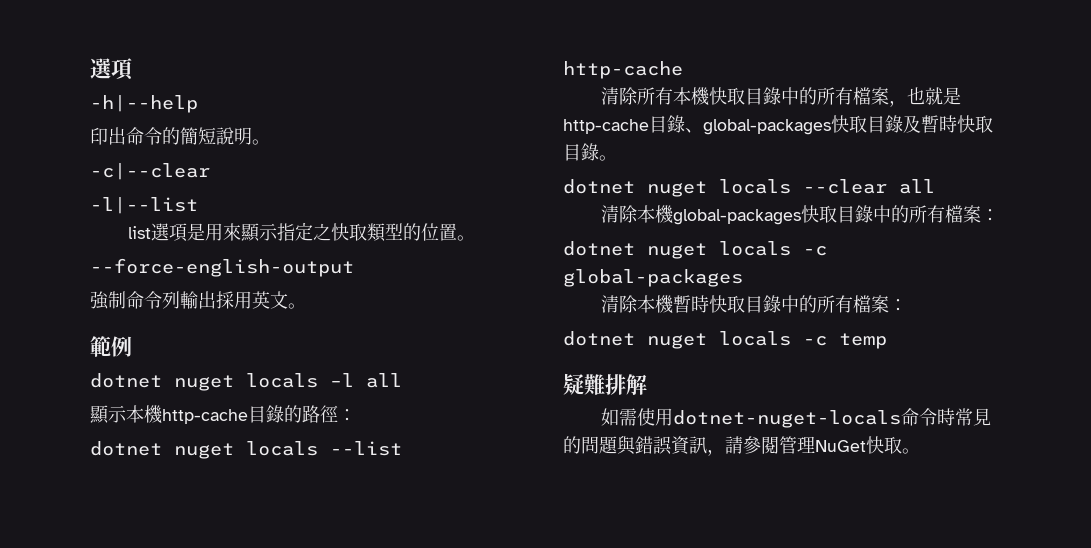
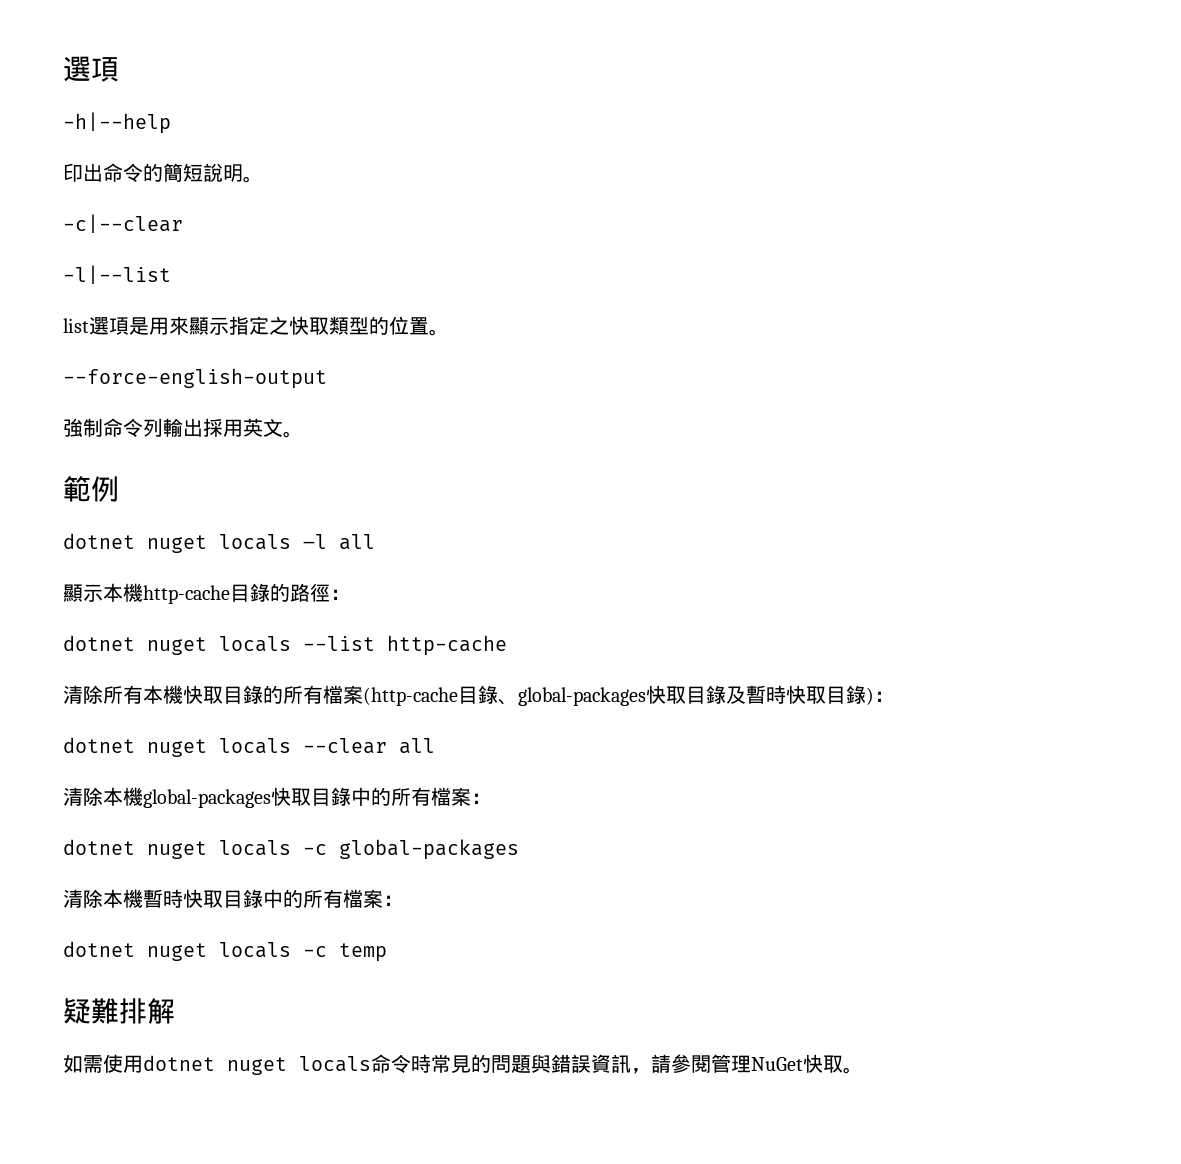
[781,87,962,107] [563,119,649,134] 中的所有檔案，也就是http-cache -> [263,685,458,706] 的所有檔案(http-cache
[599,155,617,161] 。 -> [866,687,894,705] )：
[673,410,902,428] dotnet-nuget-locals -> [143,1055,371,1075] dotnet nuget locals

